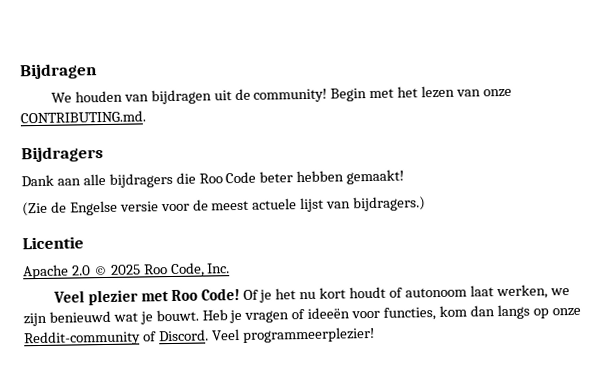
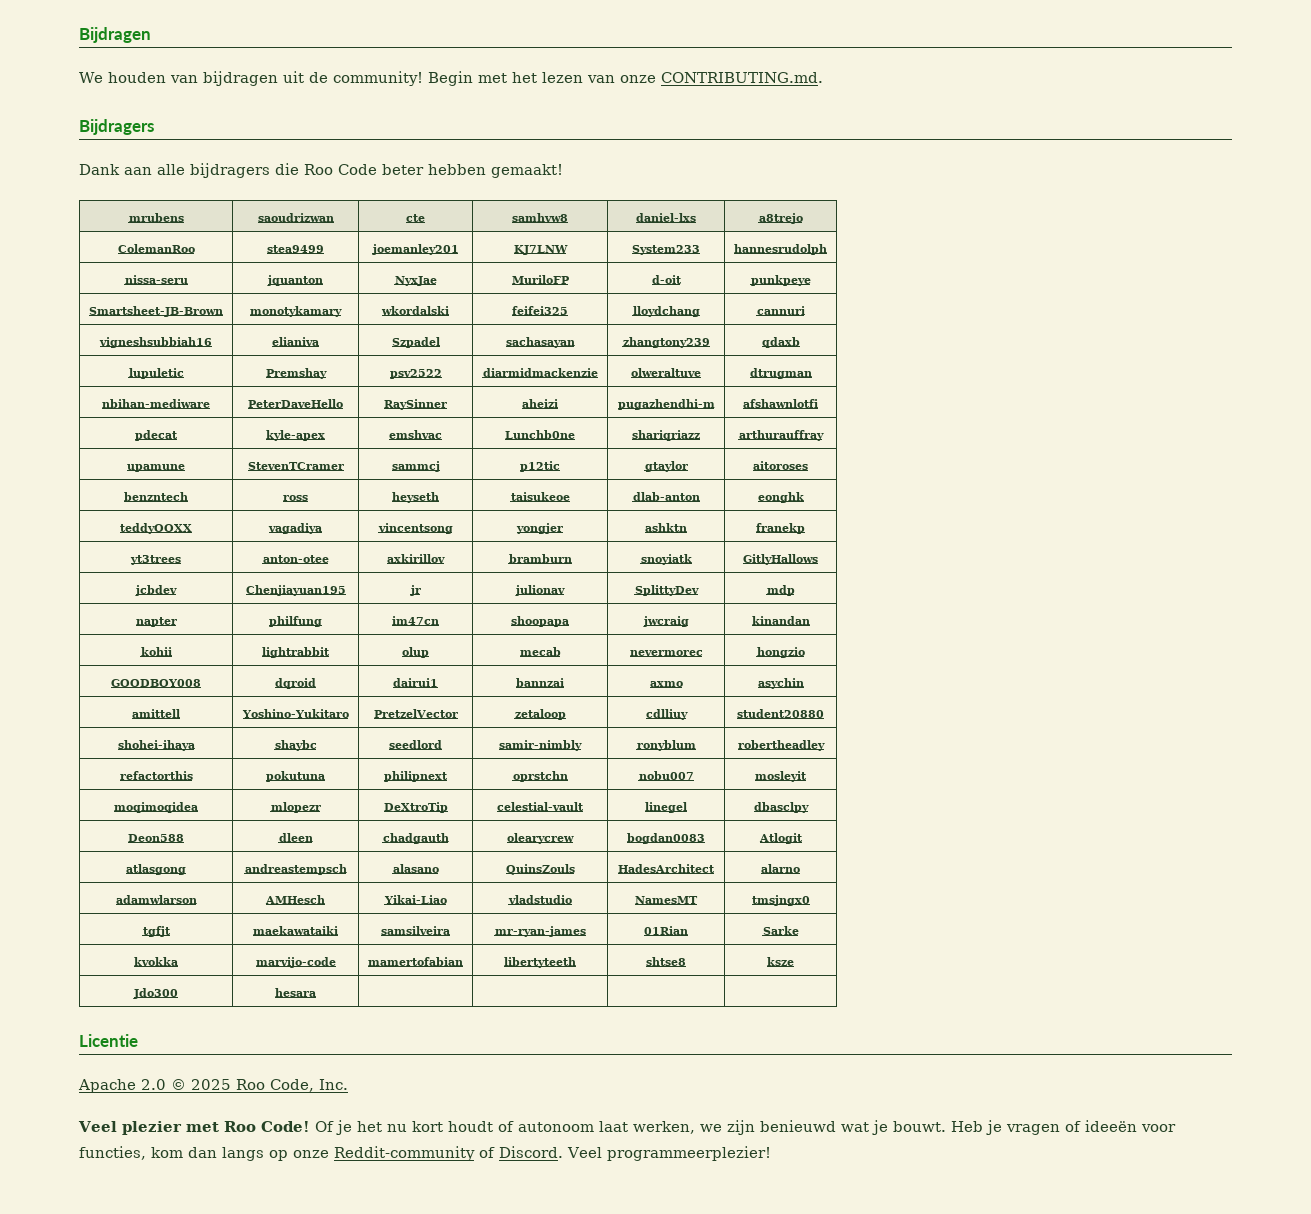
[22,196,427,217] // (Zie de Engelse versie voor de meest actuele lijst van bijdragers.) -> [128,213,184,222] [257,213,334,222] [406,214,425,222] [512,213,568,222] [636,213,696,222] [758,213,803,224] [117,244,195,253] [267,245,324,253] [371,244,459,255] [513,245,568,255] [632,245,700,255] [734,244,827,255] [124,275,188,284] [267,275,323,286] [394,276,437,286] [511,275,569,284] [651,275,682,284] [750,275,811,286] [89,306,223,317] [250,306,342,317] [381,306,449,315] [512,306,568,315] [632,306,700,317] [756,306,805,315] [99,337,212,348] [272,337,319,346] [391,337,440,348] [505,337,575,348] [622,337,710,348] [761,337,800,348] [128,368,184,379] [265,368,327,379] [389,369,442,379] [482,368,598,377] [631,368,701,377] [749,368,812,379] [102,399,210,408] [248,399,343,408] [384,399,447,410] [522,399,558,408] [617,399,715,410] [743,399,818,408] [135,430,178,441] [266,430,325,441] [389,430,442,439] [505,430,575,439] [632,430,700,441] [738,430,824,441] [127,464,185,472] [247,462,344,470] [391,461,440,472] [520,461,560,472] [644,461,688,472] [753,461,808,470] [124,492,188,501] [283,495,308,501] [392,492,439,503] [510,492,570,501] [632,492,700,501] [757,492,804,503] [120,523,192,534] [268,523,322,534] [377,523,453,534] [516,523,563,534] [645,523,687,532] [756,523,805,534] [130,555,181,565] [262,555,329,563] [387,554,445,563] [508,554,572,563] [640,554,692,565] [743,554,818,565] [135,585,177,596] [245,585,346,596] [409,585,421,596] [515,585,565,596] [634,585,699,596] [766,585,795,596] [135,617,177,627] [269,616,322,627] [392,616,439,625] [511,616,569,627] [642,616,689,627] [751,616,810,625] [140,647,172,656] [262,647,330,658] [402,647,429,658] [519,647,561,656] [629,650,703,656] [756,647,805,658] [111,679,201,687] [275,678,316,689] [393,678,438,687] [516,678,564,687] [649,681,683,687] [757,678,804,689] [132,709,180,718] [241,709,349,718] [373,709,458,718] [514,709,566,720] [645,709,688,720] [737,709,824,718] [117,740,195,751] [274,740,317,751] [389,740,442,749] [499,740,582,751] [636,740,696,751] [737,740,825,751] [119,771,193,780] [266,771,325,782] [384,771,448,782] [512,771,568,782] [638,771,694,780] [755,771,807,782] [114,802,198,813] [270,802,321,813] [383,802,448,813] [497,802,584,811] [645,802,687,813] [753,802,809,813] [128,834,184,842] [278,833,313,842] [382,833,449,844] [507,833,574,844] [627,833,705,844] [758,833,803,844] [126,864,186,875] [244,864,347,875] [392,864,439,873] [505,864,575,875] [618,864,715,873] [761,864,800,873] [115,895,197,904] [265,895,325,904] [383,895,447,904] [507,895,572,904] [635,896,698,904] [751,895,810,906] [142,926,171,937] [253,926,338,935] [381,926,450,935] [494,926,586,937] [644,926,688,935] [762,926,799,935] [134,957,178,966] [255,957,336,968] [368,957,463,966] [504,957,576,968] [646,957,686,966] [767,957,794,966] [133,988,178,999] [275,988,316,997] // mrubens | saoudrizwan | cte | samhvw8 | daniel-lxs | a8trejo // ColemanRoo | stea9499 | joemanley201 | KJ7LNW | System233 | hannesrudolph // nissa-seru | jquanton | NyxJae | MuriloFP | d-oit | punkpeye // Smartsheet-JB-Brown | monotykamary | wkordalski | feifei325 | lloydchang | cannuri // vigneshsubbiah16 | elianiva | Szpadel | sachasayan | zhangtony239 | qdaxb // lupuletic | Premshay | psv2522 | diarmidmackenzie | olweraltuve | dtrugman // nbihan-mediware | PeterDaveHello | RaySinner | aheizi | pugazhendhi-m | afshawnlotfi // pdecat | kyle-apex | emshvac | Lunchb0ne | shariqriazz | arthurauffray // upamune | StevenTCramer | sammcj | p12tic | gtaylor | aitoroses // benzntech | ross | heyseth | taisukeoe | dlab-anton | eonghk // teddyOOXX | vagadiya | vincentsong | yongjer | ashktn | franekp // yt3trees | anton-otee | axkirillov | bramburn | snoyiatk | GitlyHallows // jcbdev | Chenjiayuan195 | jr | julionav | SplittyDev | mdp // napter | philfung | im47cn | shoopapa | jwcraig | kinandan // kohii | lightrabbit | olup | mecab | nevermorec | hongzio // GOODBOY008 | dqroid | dairui1 | bannzai | axmo | asychin // amittell | Yoshino-Yukitaro | PretzelVector | zetaloop | cdlliuy | student20880 // shohei-ihaya | shaybc | seedlord | samir-nimbly | ronyblum | robertheadley // refactorthis | pokutuna | philipnext | oprstchn | nobu007 | mosleyit // moqimoqidea | mlopezr | DeXtroTip | celestial-vault | linegel | dbasclpy // Deon588 | dleen | chadgauth | olearycrew | bogdan0083 | Atlogit // atlasgong | andreastempsch | alasano | QuinsZouls | HadesArchitect | alarno // adamwlarson | AMHesch | Yikai-Liao | vladstudio | NamesMT | tmsjngx0 // tgfjt | maekawataiki | samsilveira | mr-ryan-james | 01Rian | Sarke // kvokka | marvijo-code | mamertofabian | libertyteeth | shtse8 | ksze // Jdo300 | hesara | | | |

